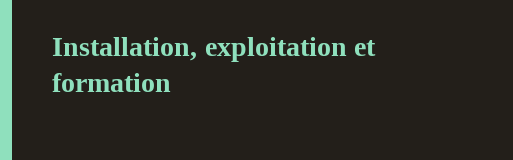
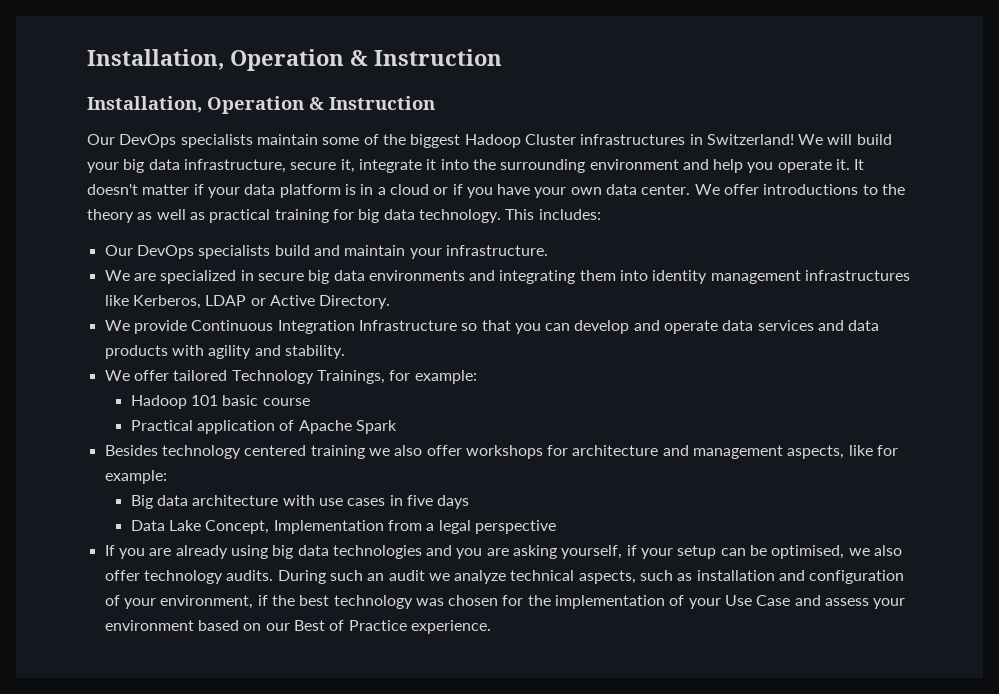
[52,37,377,62] [52,73,171,92] Installation, exploitation et formation -> [87,49,502,71] [87,96,435,114] [87,134,892,148] [87,159,865,173] [87,184,906,198] [87,209,601,223] [104,245,548,259] [104,270,911,284] [104,295,391,309] [104,320,880,334] [104,345,345,359] [104,370,477,384] [130,395,310,409] [130,420,397,434] [104,445,899,459] [104,470,167,484] [130,495,470,509] [130,520,556,534] [104,545,903,559] [104,570,905,584] [104,595,906,609] [104,620,491,634] Installation, Operation & Instruction // Installation, Operation & Instruction // Our DevOps specialists maintain some of the biggest Hadoop Cluster infrastructures in Switzerland! We will build your big data infrastructure, secure it, integrate it into the surrounding environment and help you operate it. It doesn't matter if your data platform is in a cloud or if you have your own data center. We offer introductions to the theory as well as practical training for big data technology. This includes: // Our DevOps specialists build and maintain your infrastructure. // We are specialized in secure big data environments and integrating them into identity management infrastructures like Kerberos, LDAP or Active Directory. // We provide Continuous Integration Infrastructure so that you can develop and operate data services and data products with agility and stability. // We offer tailored Technology Trainings, for example: // Hadoop 101 basic course // Practical application of Apache Spark // Besides technology centered training we also offer workshops for architecture and management aspects, like for example: // Big data architecture with use cases in five days // Data Lake Concept, Implementation from a legal perspective // If you are already using big data technologies and you are asking yourself, if your setup can be optimised, we also offer technology audits. During such an audit we analyze technical aspects, such as installation and configuration of your environment, if the best technology was chosen for the implementation of your Use Case and assess your environment based on our Best of Practice experience.

